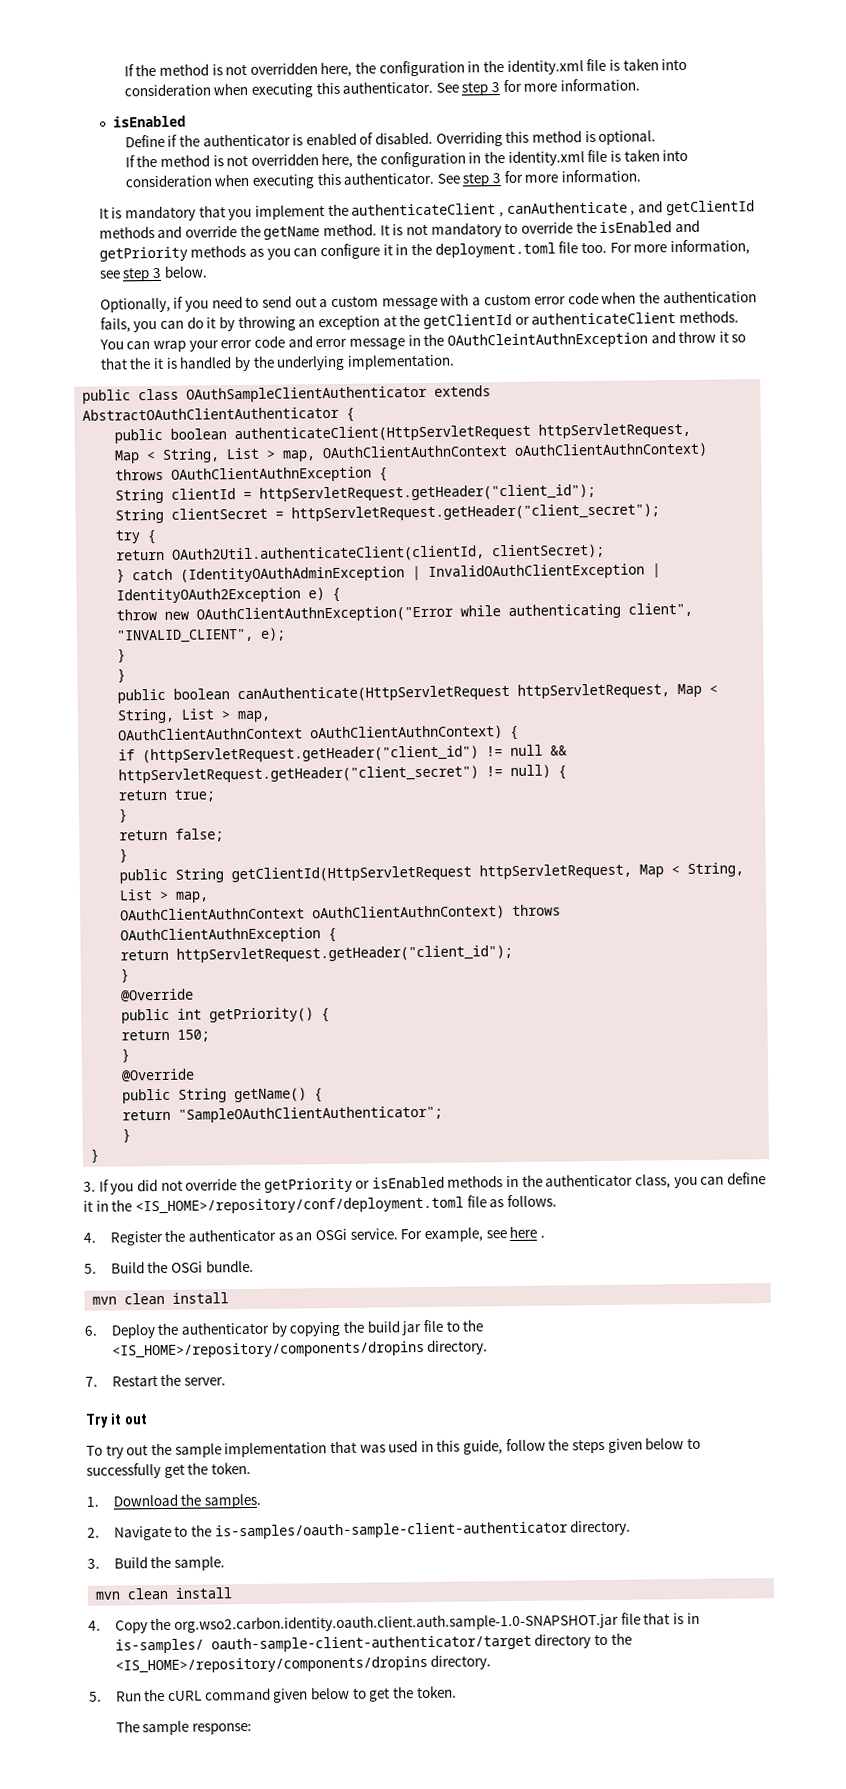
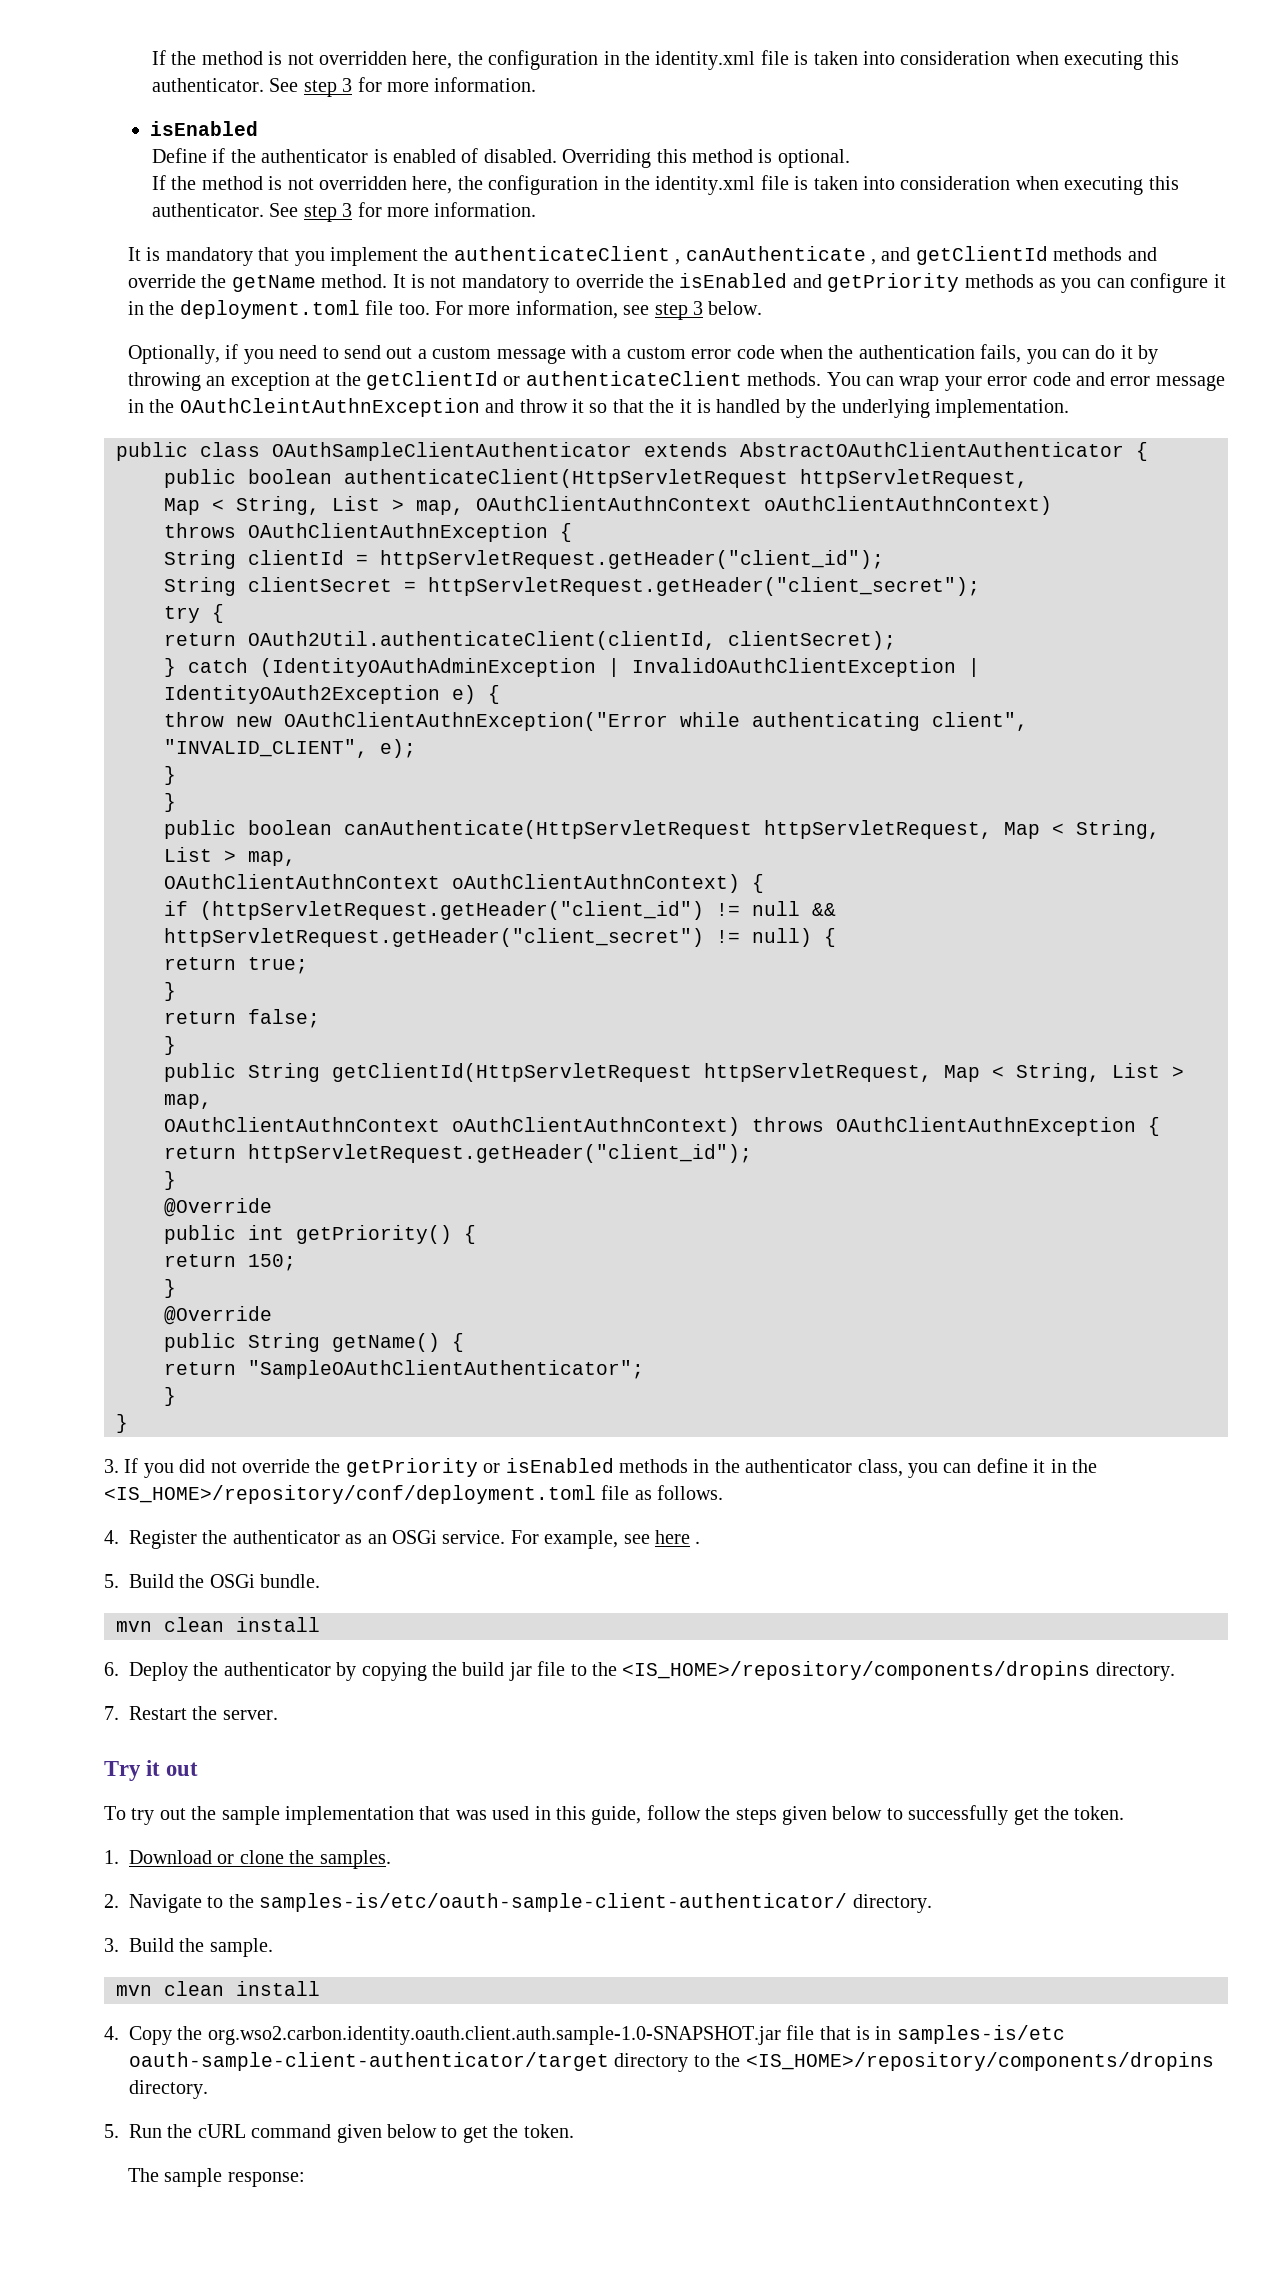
(178, 1500) none -> [217,1850,284,1864] or clone
[214,1521,568,1540] is-samples/oauth-sample-client-authenticator -> [259,1893,848,1912] samples-is/etc/oauth-sample-client-authenticator/
[114,1638,204,1654] is-samples/ -> [896,2025,1065,2044] samples-is/etc

